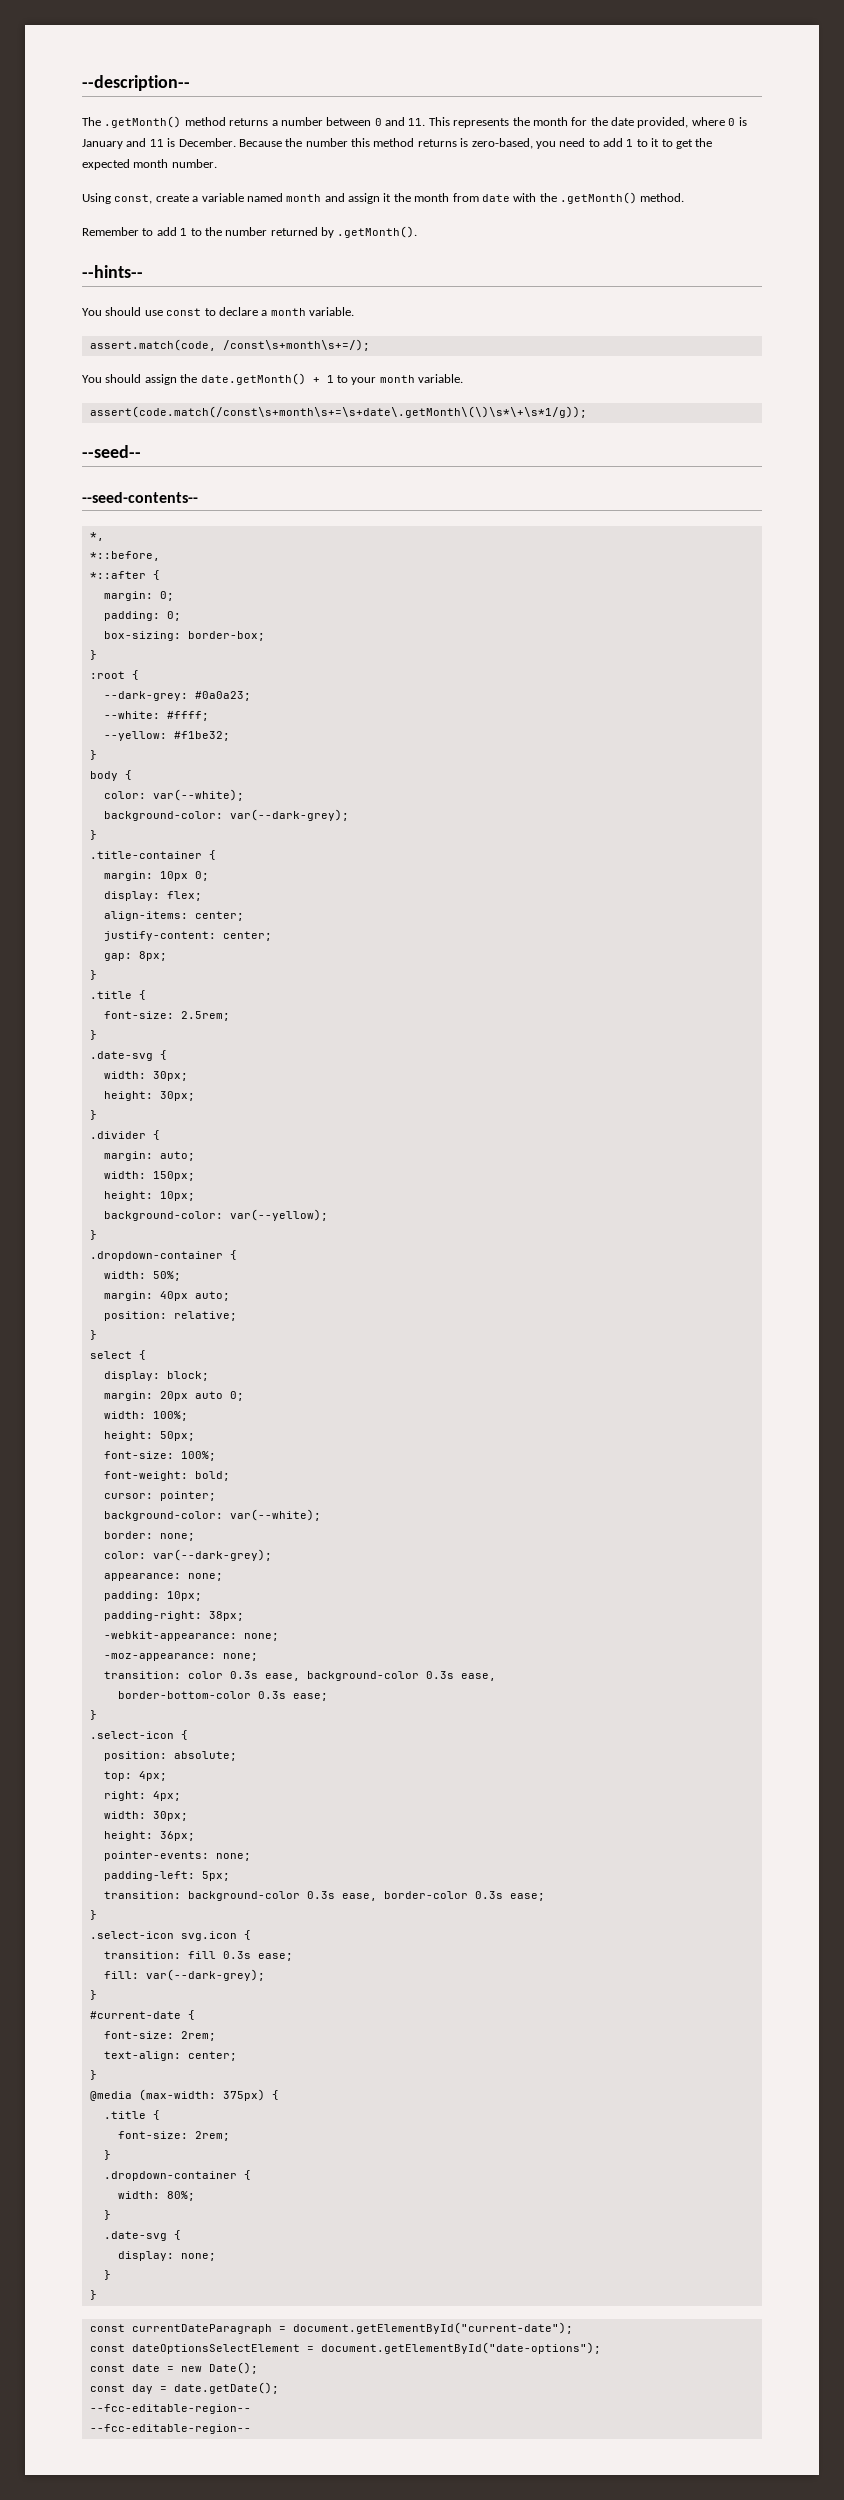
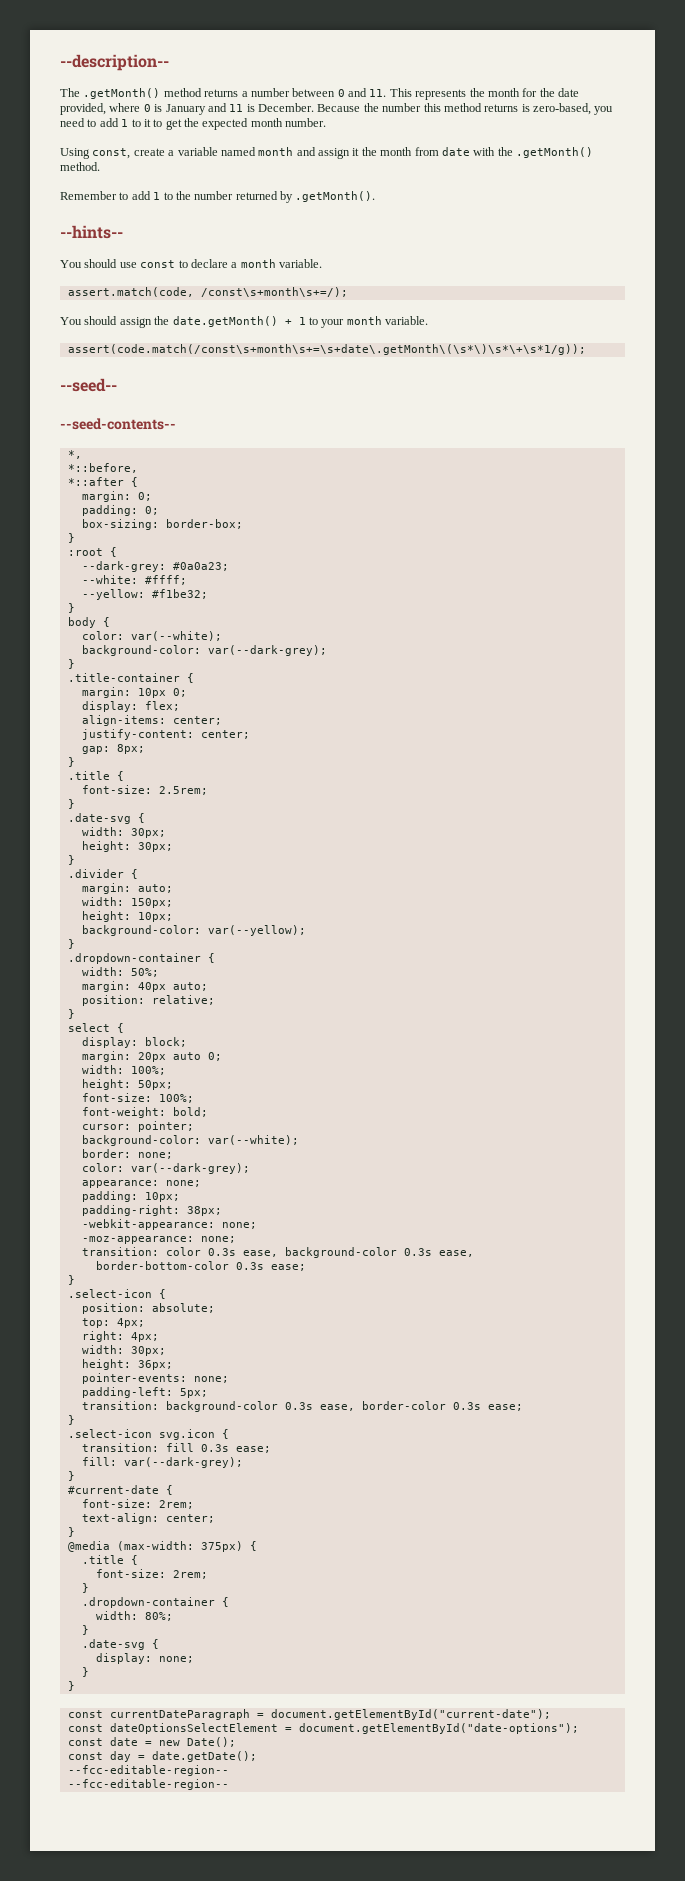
[89,406,587,418] assert(code.match(/const\s+month\s+=\s+date\.getMonth\(\)\s*\+\s*1/g)); -> [67,344,586,355] assert(code.match(/const\s+month\s+=\s+date\.getMonth\(\s*\)\s*\+\s*1/g));

